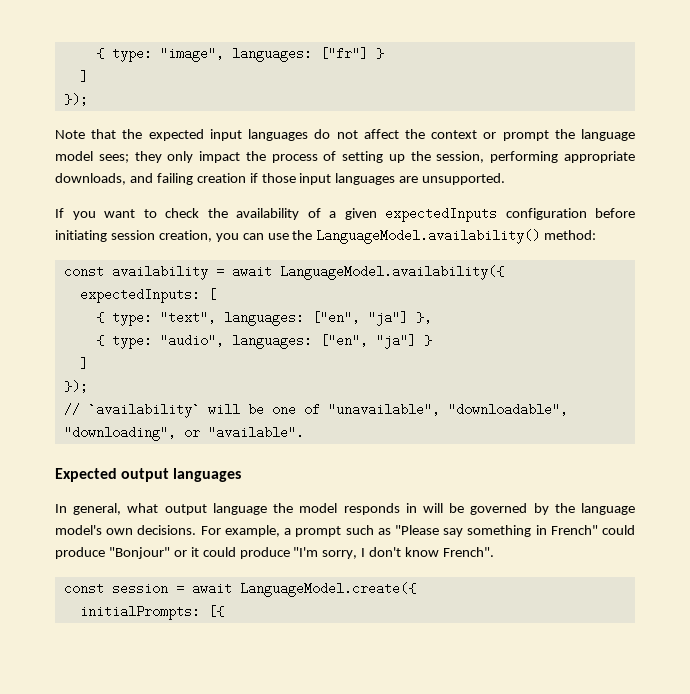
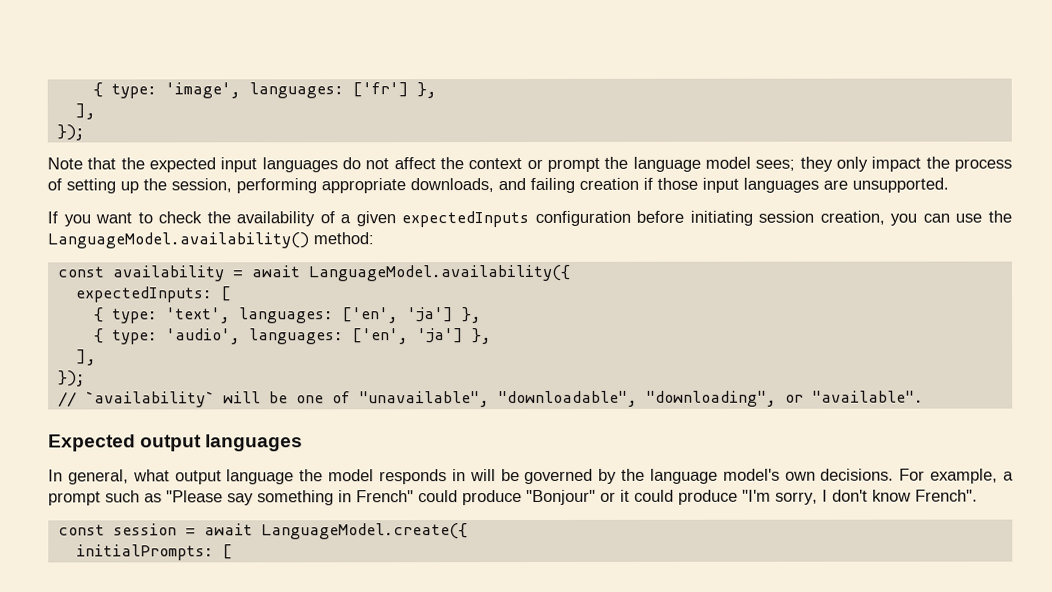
[95,47,384,62] [79,70,88,83] { type: "image", languages: ["fr"] } // ] -> [92,82,437,99] [74,103,96,120] { type: 'image', languages: ['fr'] }, // ],
[159,311,408,326] "text", languages: ["en", "ja"] -> [165,307,454,324] 'text', languages: ['en', 'ja']
[159,334,432,349] [79,357,88,370] "audio", languages: ["en", "ja"] } // ] -> [165,328,492,345] [75,349,97,366] 'audio', languages: ['en', 'ja'] }, // ],
[207,605,224,618] [{ -> [221,544,233,560] [

